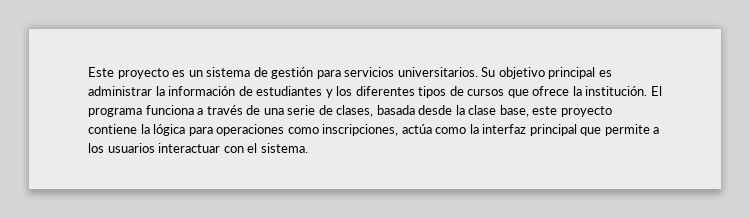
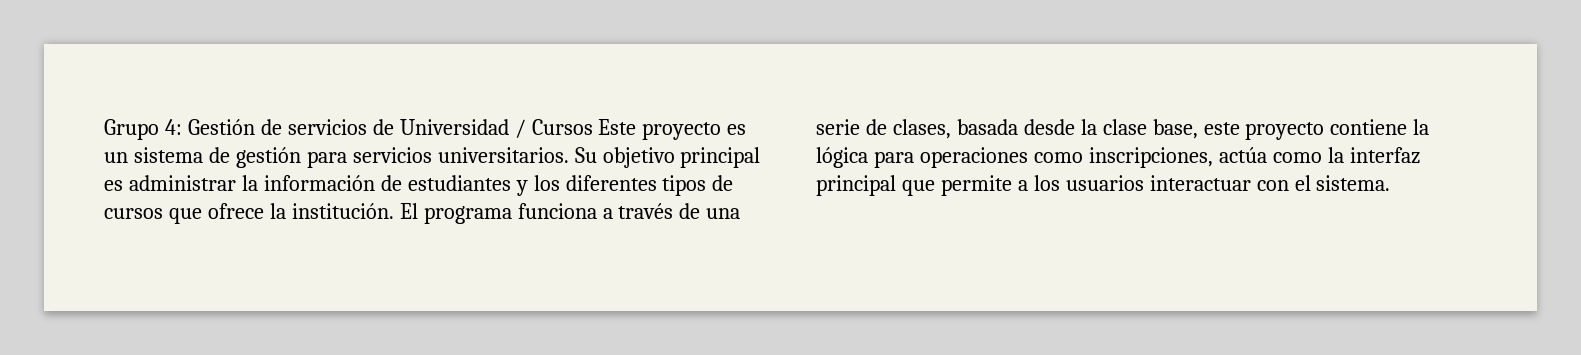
(88, 72) none -> [104,119,593,140] Grupo 4: Gestión de servicios de Universidad / Cursos

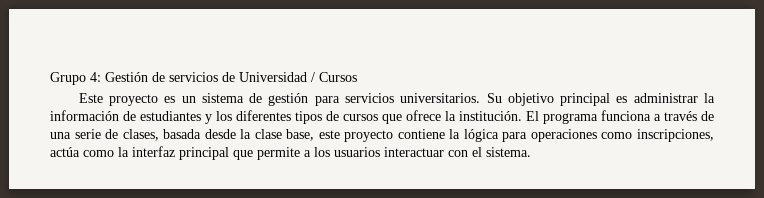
(593, 127) none -> (357, 77) //

